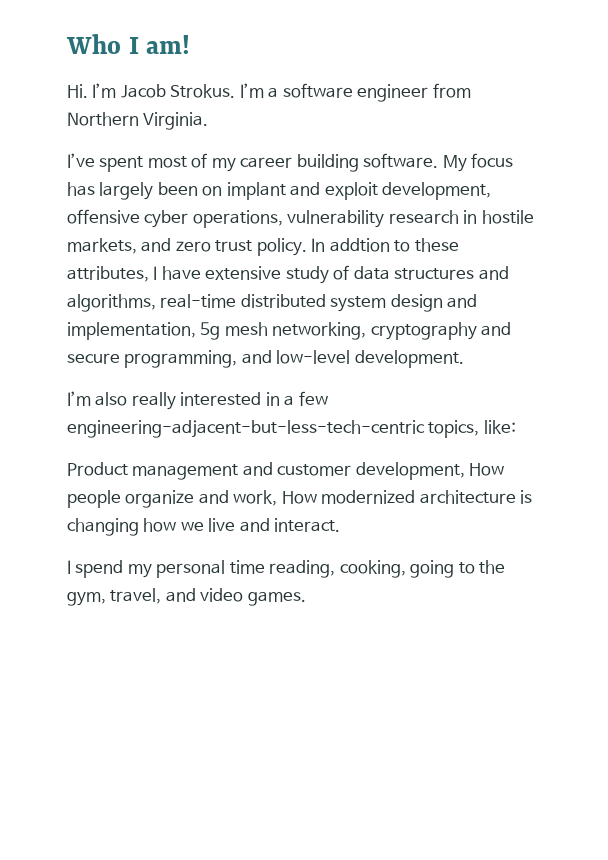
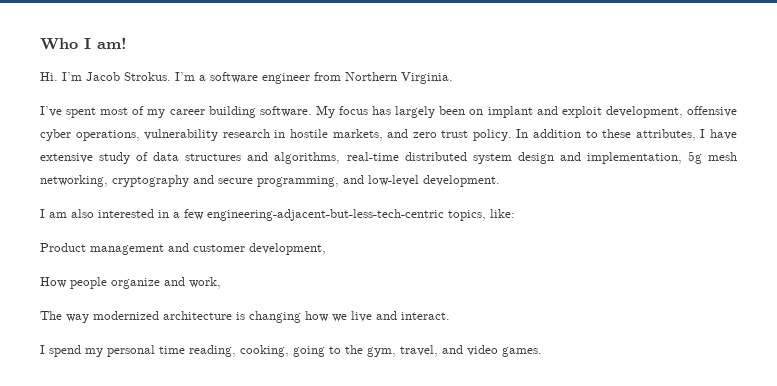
[329,238,390,252] addtion -> [533,129,582,138] addition
[67,391,176,410] I’m also really -> [40,209,94,218] I am also
(465, 471) none -> (326, 249) //
[281,491,317,504] How -> [40,311,89,323] // The way

